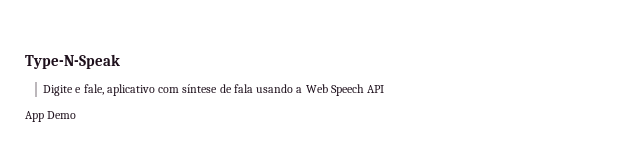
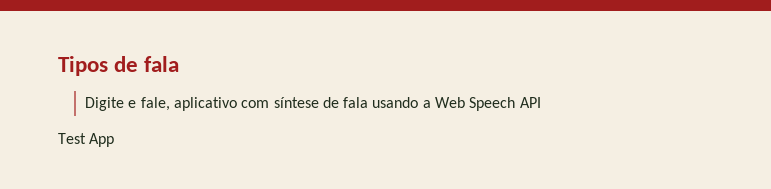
[25,54,120,69] Type-N-Speak -> [58,56,180,76] Tipos de fala
[25,111,77,122] App Demo -> [58,133,115,147] Test App

